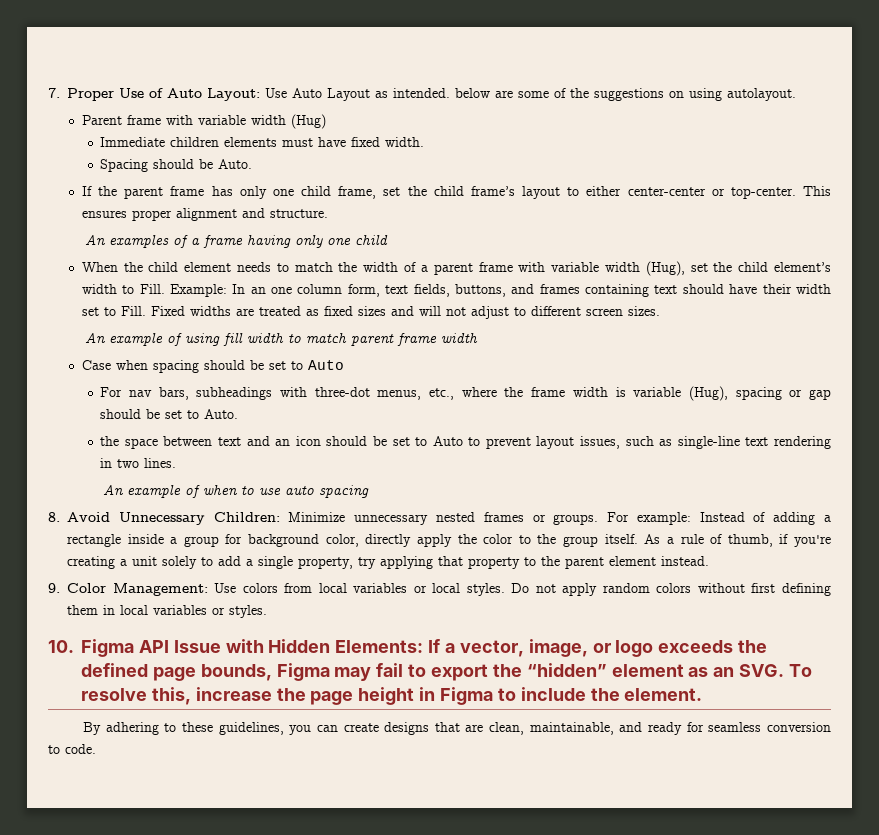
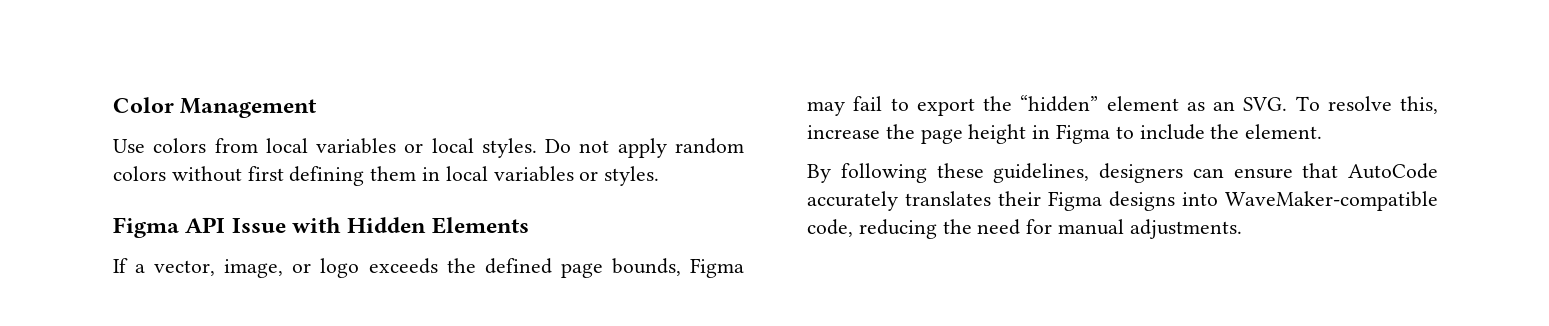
[48,88,796,101] [81,114,326,129] [100,137,425,147] [100,159,253,172] [81,186,832,199] [81,208,328,221] [84,235,388,248] [81,261,831,276] [81,284,832,297] [81,306,660,319] [84,333,478,346] [81,360,344,373] [100,386,832,401] [100,409,239,419] [100,436,831,449] [100,458,177,468] [103,485,370,498] [48,512,832,525] [67,534,831,547] [67,556,709,569] [48,583,208,596] 7. Proper Use of Auto Layout: Use Auto Layout as intended. below are some of the suggestions on using autolayout. // Parent frame with variable width (Hug) // Immediate children elements must have fixed width. // Spacing should be Auto. // If the parent frame has only one child frame, set the child frame’s layout to either center-center or top-center. This ensures proper alignment and structure. // An examples of a frame having only one child // When the child element needs to match the width of a parent frame with variable width (Hug), set the child element’s width to Fill. Example: In an one column form, text fields, buttons, and frames containing text should have their width set to Fill. Fixed widths are treated as fixed sizes and will not adjust to different screen sizes. // An example of using fill width to match parent frame width // Case when spacing should be set to Auto // For nav bars, subheadings with three-dot menus, etc., where the frame width is variable (Hug), spacing or gap should be set to Auto. // the space between text and an icon should be set to Auto to prevent layout issues, such as single-line text rendering in two lines. // An example of when to use auto spacing // 8. Avoid Unnecessary Children: Minimize unnecessary nested frames or groups. For example: Instead of adding a rectangle inside a group for background color, directly apply the color to the group itself. As a rule of thumb, if you're creating a unit solely to add a single property, try applying that property to the parent element instead. // 9. Color Management: -> [113,97,318,118] Color Management //
[48,640,74,653] 10. -> (660, 176) none
[335,640,424,653] Elements: -> [431,217,529,234] Elements //
[105,722,831,735] [48,744,96,754] adhering to these guidelines, you can create designs that are clean, maintainable, and ready for seamless conversion to code. -> [840,163,1438,183] [807,191,1438,211] [807,219,1242,239] following these guidelines, designers can ensure that AutoCode accurately translates their Figma designs into WaveMaker-compatible code, reducing the need for manual adjustments.

